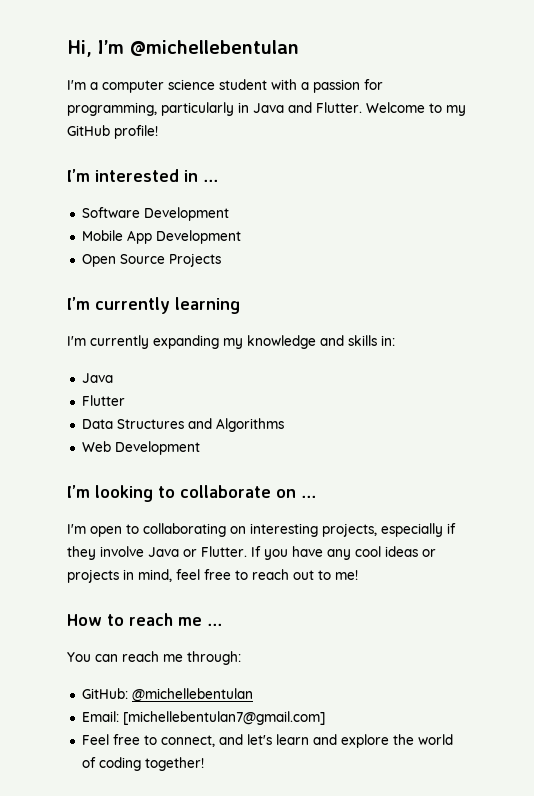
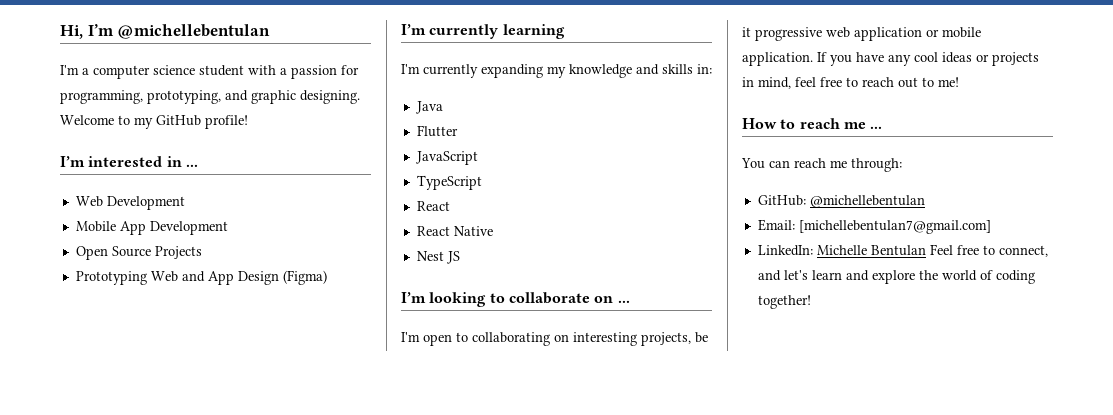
[161,102,362,116] particularly in Java and Flutter. -> [147,90,360,104] prototyping, and graphic designing.
[81,207,140,218] Software -> [75,196,103,207] Web
(221, 260) none -> [75,270,327,285] // Prototyping Web and App Design (Figma)
[81,418,284,432] [81,441,200,455] Data Structures and Algorithms // Web Development -> [415,151,478,165] [416,175,482,190] [416,201,450,211] [416,226,493,236] [416,251,460,264] JavaScript // TypeScript // React // React Native // Nest JS
[381,523,456,537] [67,546,247,560] especially if they involve Java or Flutter. -> [695,332,708,343] [742,27,981,41] [742,52,813,66] be it progressive web application or mobile application.
(325, 718) none -> [757,245,926,256] LinkedIn: Michelle Bentulan

